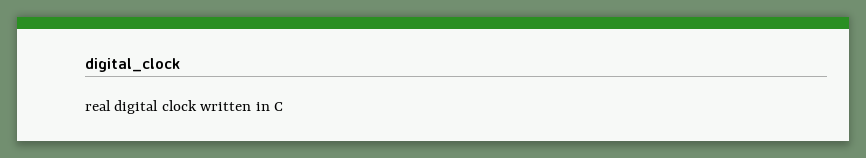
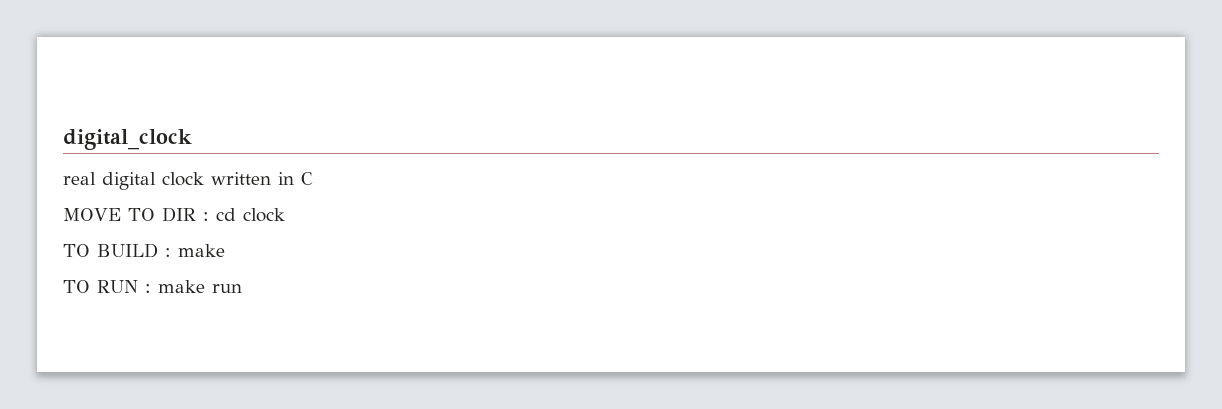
(284, 106) none -> [63,207,285,222] [63,243,225,258] [63,280,242,293] // MOVE TO DIR : cd clock // TO BUILD : make // TO RUN : make run

